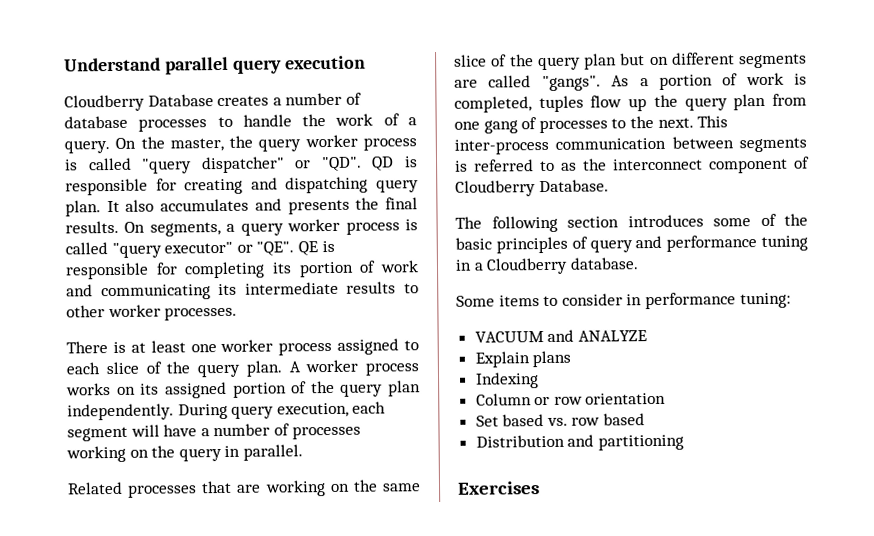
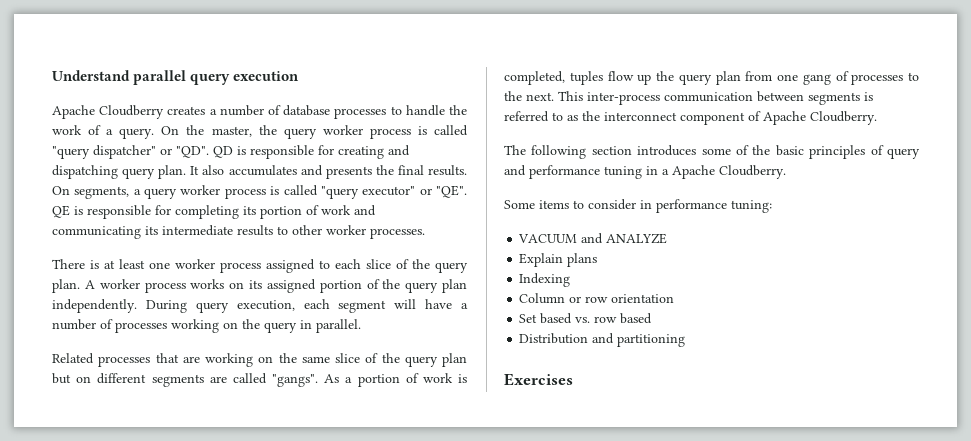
[64,94,214,112] Cloudberry Database -> [52,105,165,119] Apache Cloudberry
[455,179,609,197] Cloudberry Database. -> [763,111,877,125] Apache Cloudberry.
[486,257,639,275] Cloudberry database. -> [672,165,786,179] Apache Cloudberry.

